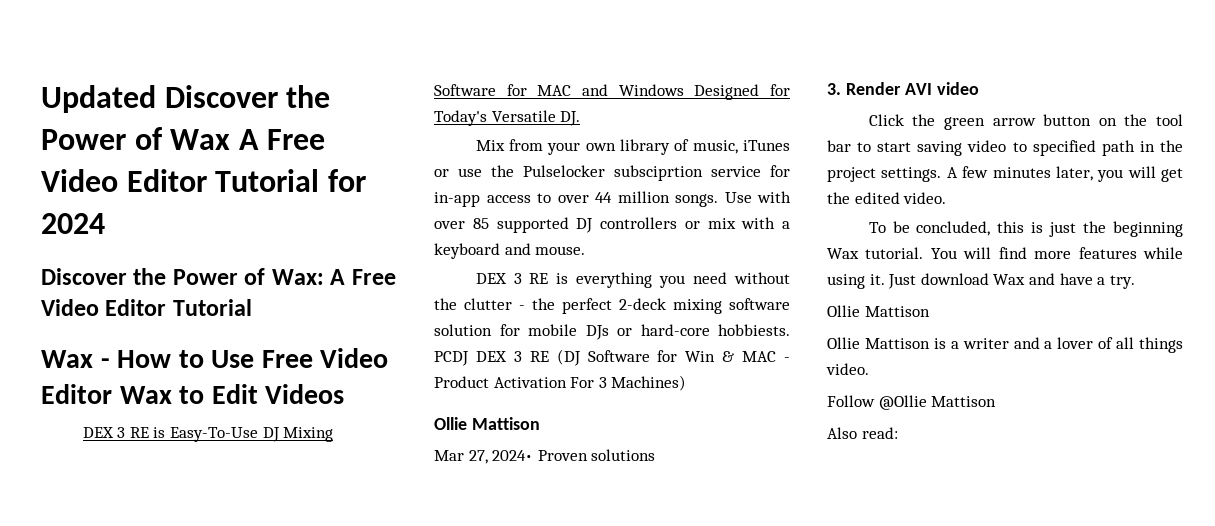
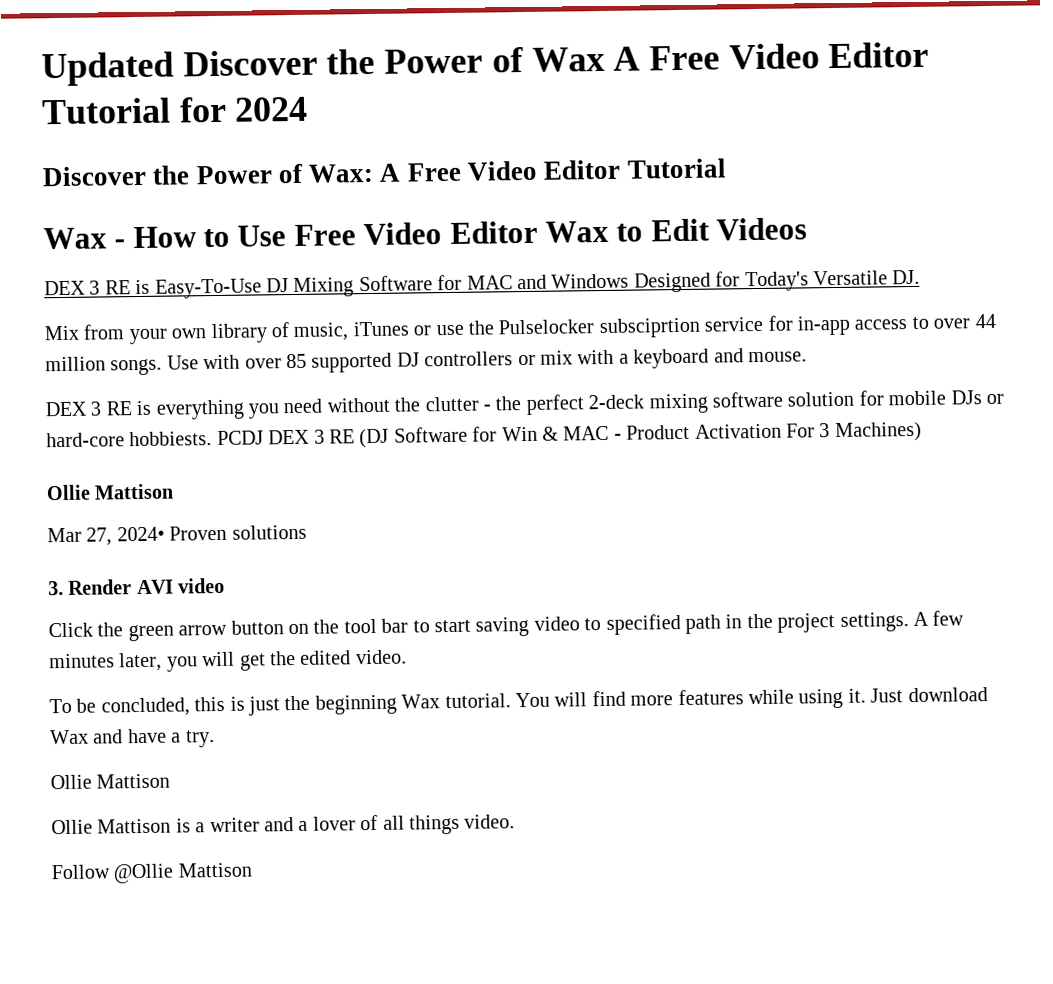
[827,427,898,439] // Also read: -> (252, 870) none

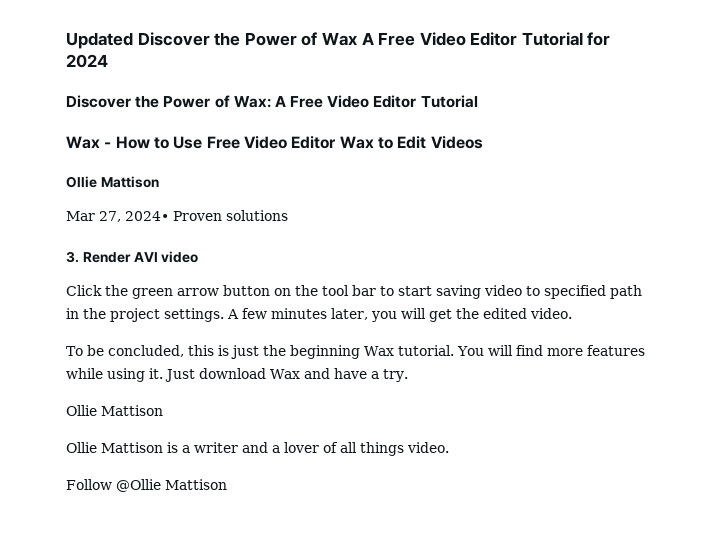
[44,269,921,299] [44,313,996,345] [45,348,807,376] [45,390,1004,420] [46,421,922,449] // DEX 3 RE is Easy-To-Use DJ Mixing Software for MAC and Windows Designed for Today's Versatile DJ. // Mix from your own library of music, iTunes or use the Pulselocker subsciprtion service for in-app access to over 44 million songs. Use with over 85 supported DJ controllers or mix with a keyboard and mouse. // DEX 3 RE is everything you need without the clutter - the perfect 2-deck mixing software solution for mobile DJs or hard-core hobbiests. PCDJ DEX 3 RE (DJ Software for Win & MAC - Product Activation For 3 Machines) -> (483, 142) none

